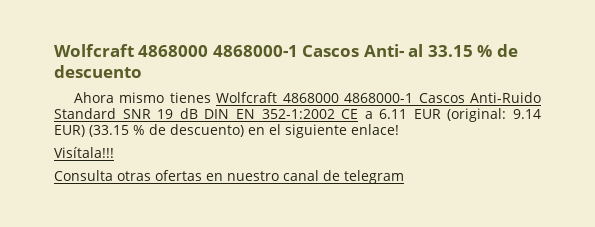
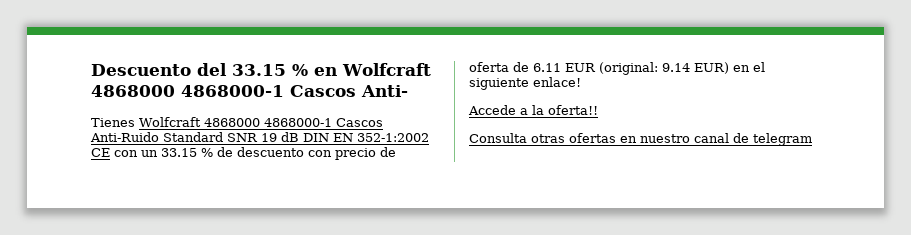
(54, 50) none -> [91,63,337,76] Descuento del 33.15 % en
[408,44,518,57] [54,65,142,78] [73,92,211,103] al 33.15 % de descuento // Ahora mismo tienes -> [91,118,135,127] // Tienes
[364,111,373,119] a -> [114,147,396,160] [469,62,529,72] con un 33.15 % de descuento con precio de oferta de
[89,124,244,137] (33.15 % de descuento) -> (729, 68) none
[54,147,114,158] Visítala!!! -> [468,105,598,115] Accede a la oferta!!

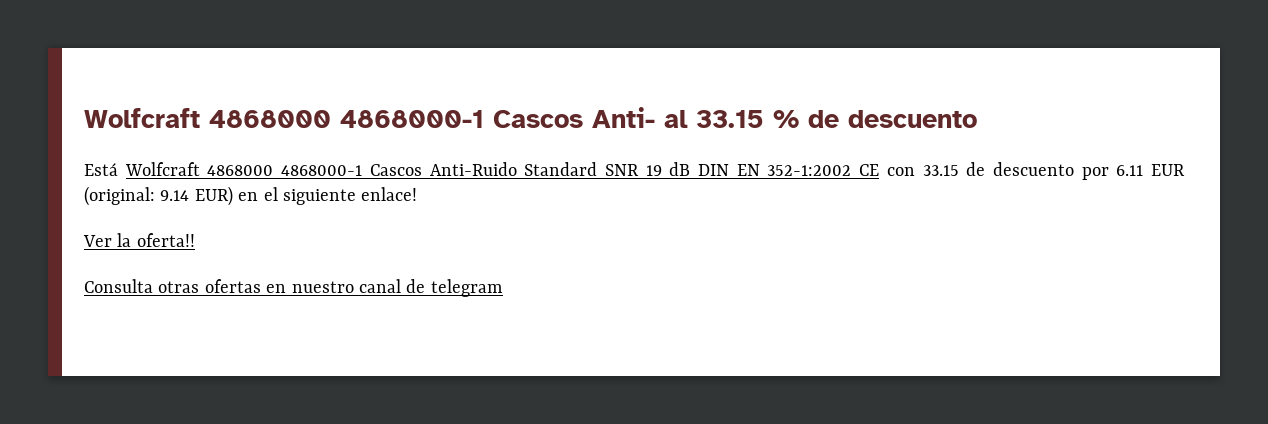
[91,63,337,76] Descuento del 33.15 % en -> (84, 118) none
[91,118,135,127] // Tienes -> [664,110,977,128] [84,163,118,176] al 33.15 % de descuento // Está
[141,147,396,160] [469,62,529,72] un 33.15 % de descuento con precio de oferta de -> [922,162,1109,180] 33.15 de descuento por
[468,105,528,115] Accede a -> [83,235,112,247] Ver

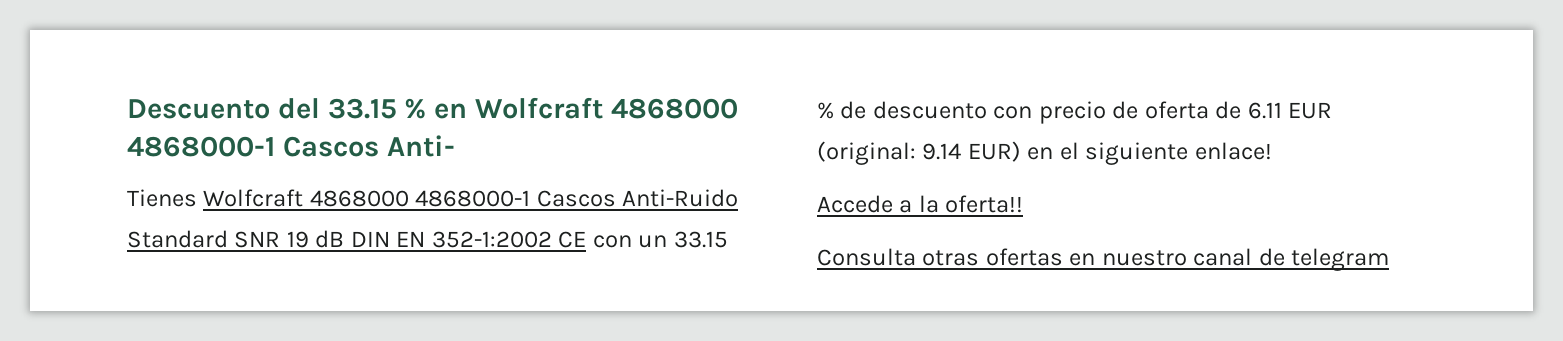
(84, 118) none -> [127,98,468,119] Descuento del 33.15 % en
[664,110,977,128] [84,163,118,176] al 33.15 % de descuento // Está -> [127,189,197,207] // Tienes
[922,162,1109,180] 33.15 de descuento por -> [638,231,728,248] [817,101,1242,124] un 33.15 % de descuento con precio de oferta de
[83,235,112,247] Ver -> [817,195,913,213] Accede a

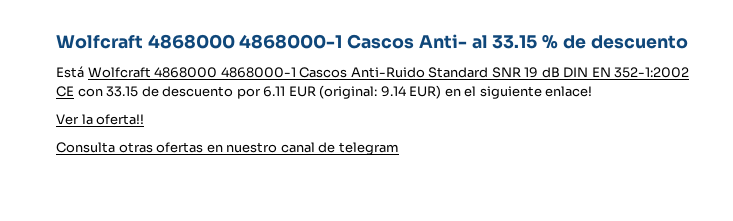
[127,98,468,119] Descuento del 33.15 % en -> (56, 42) none
[127,189,197,207] // Tienes -> [471,34,688,49] [56,66,84,78] al 33.15 % de descuento // Está
[638,231,728,248] [817,101,1242,124] un 33.15 % de descuento con precio de oferta de -> [106,86,261,99] 33.15 de descuento por
[817,195,913,213] Accede a -> [56,114,79,125] Ver

